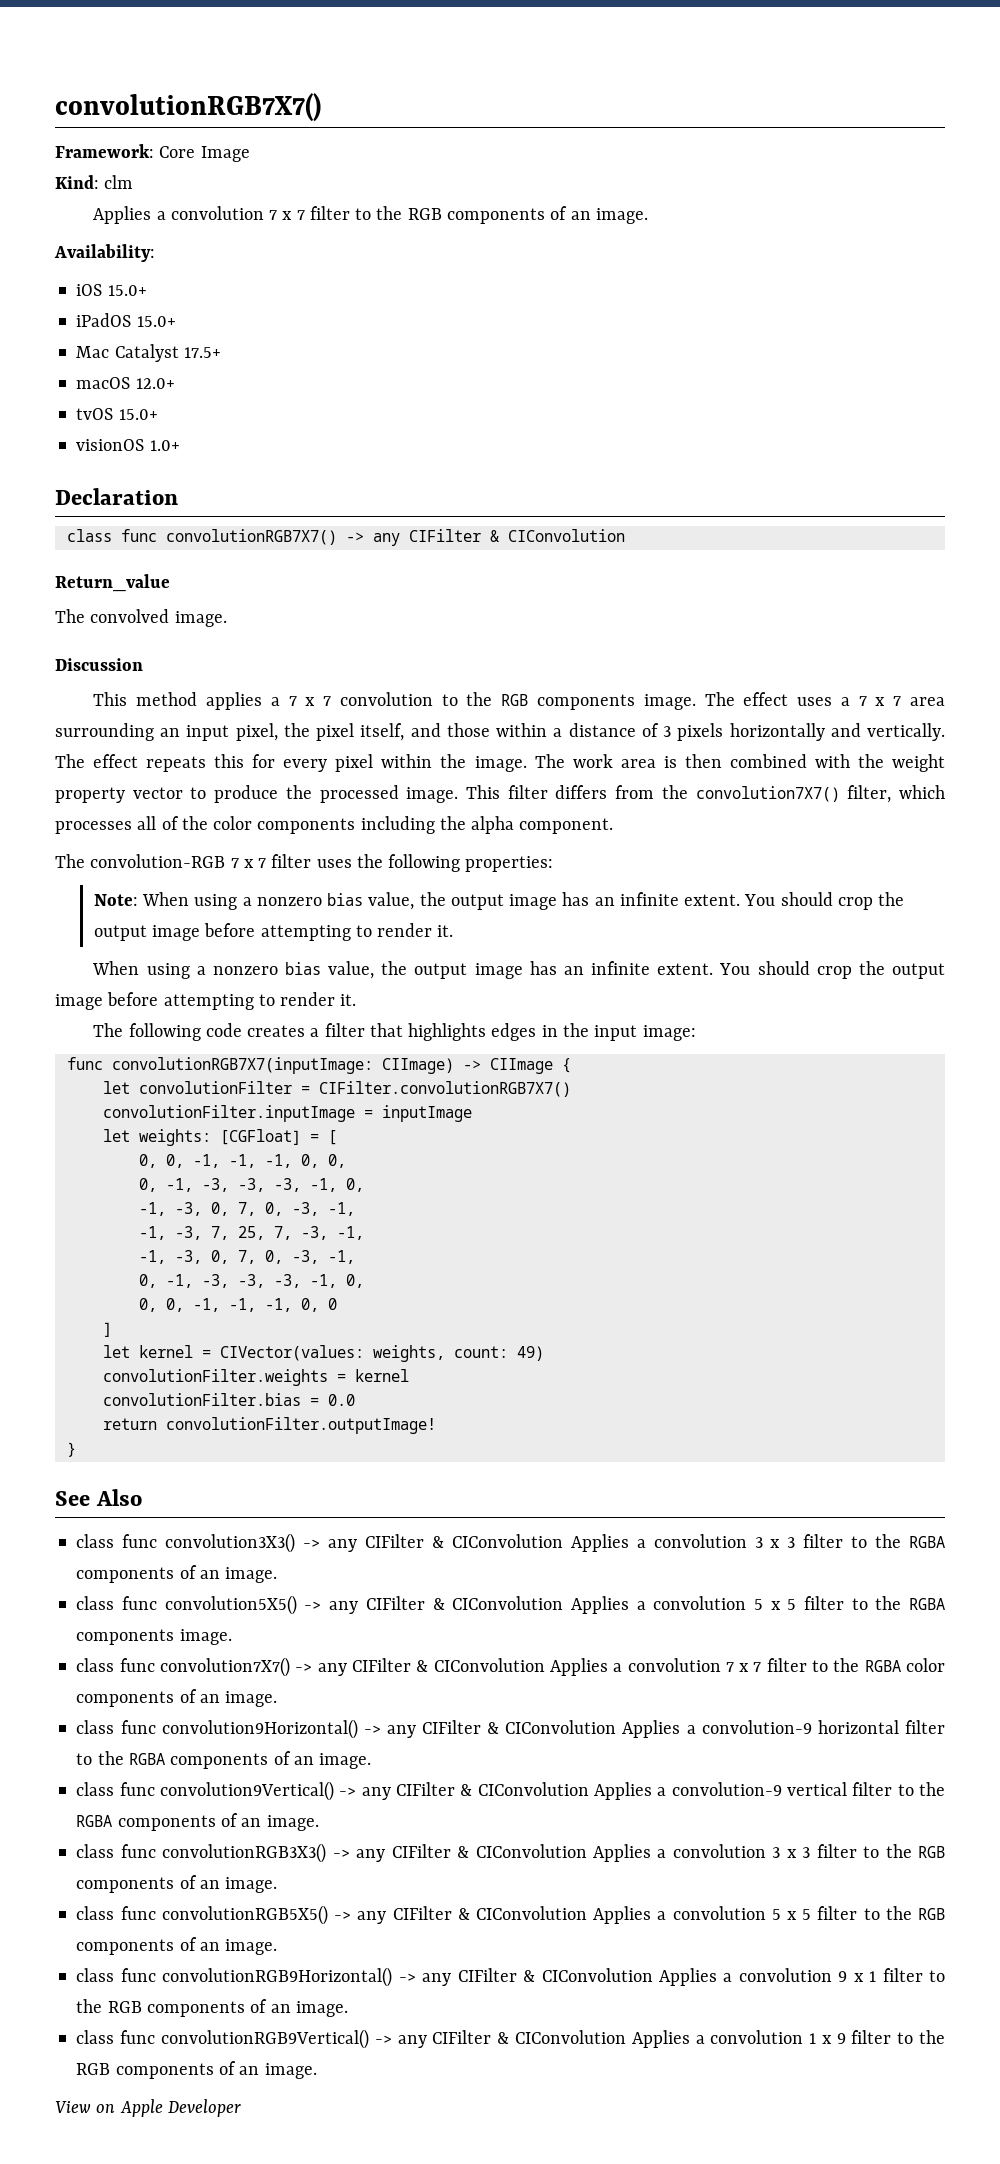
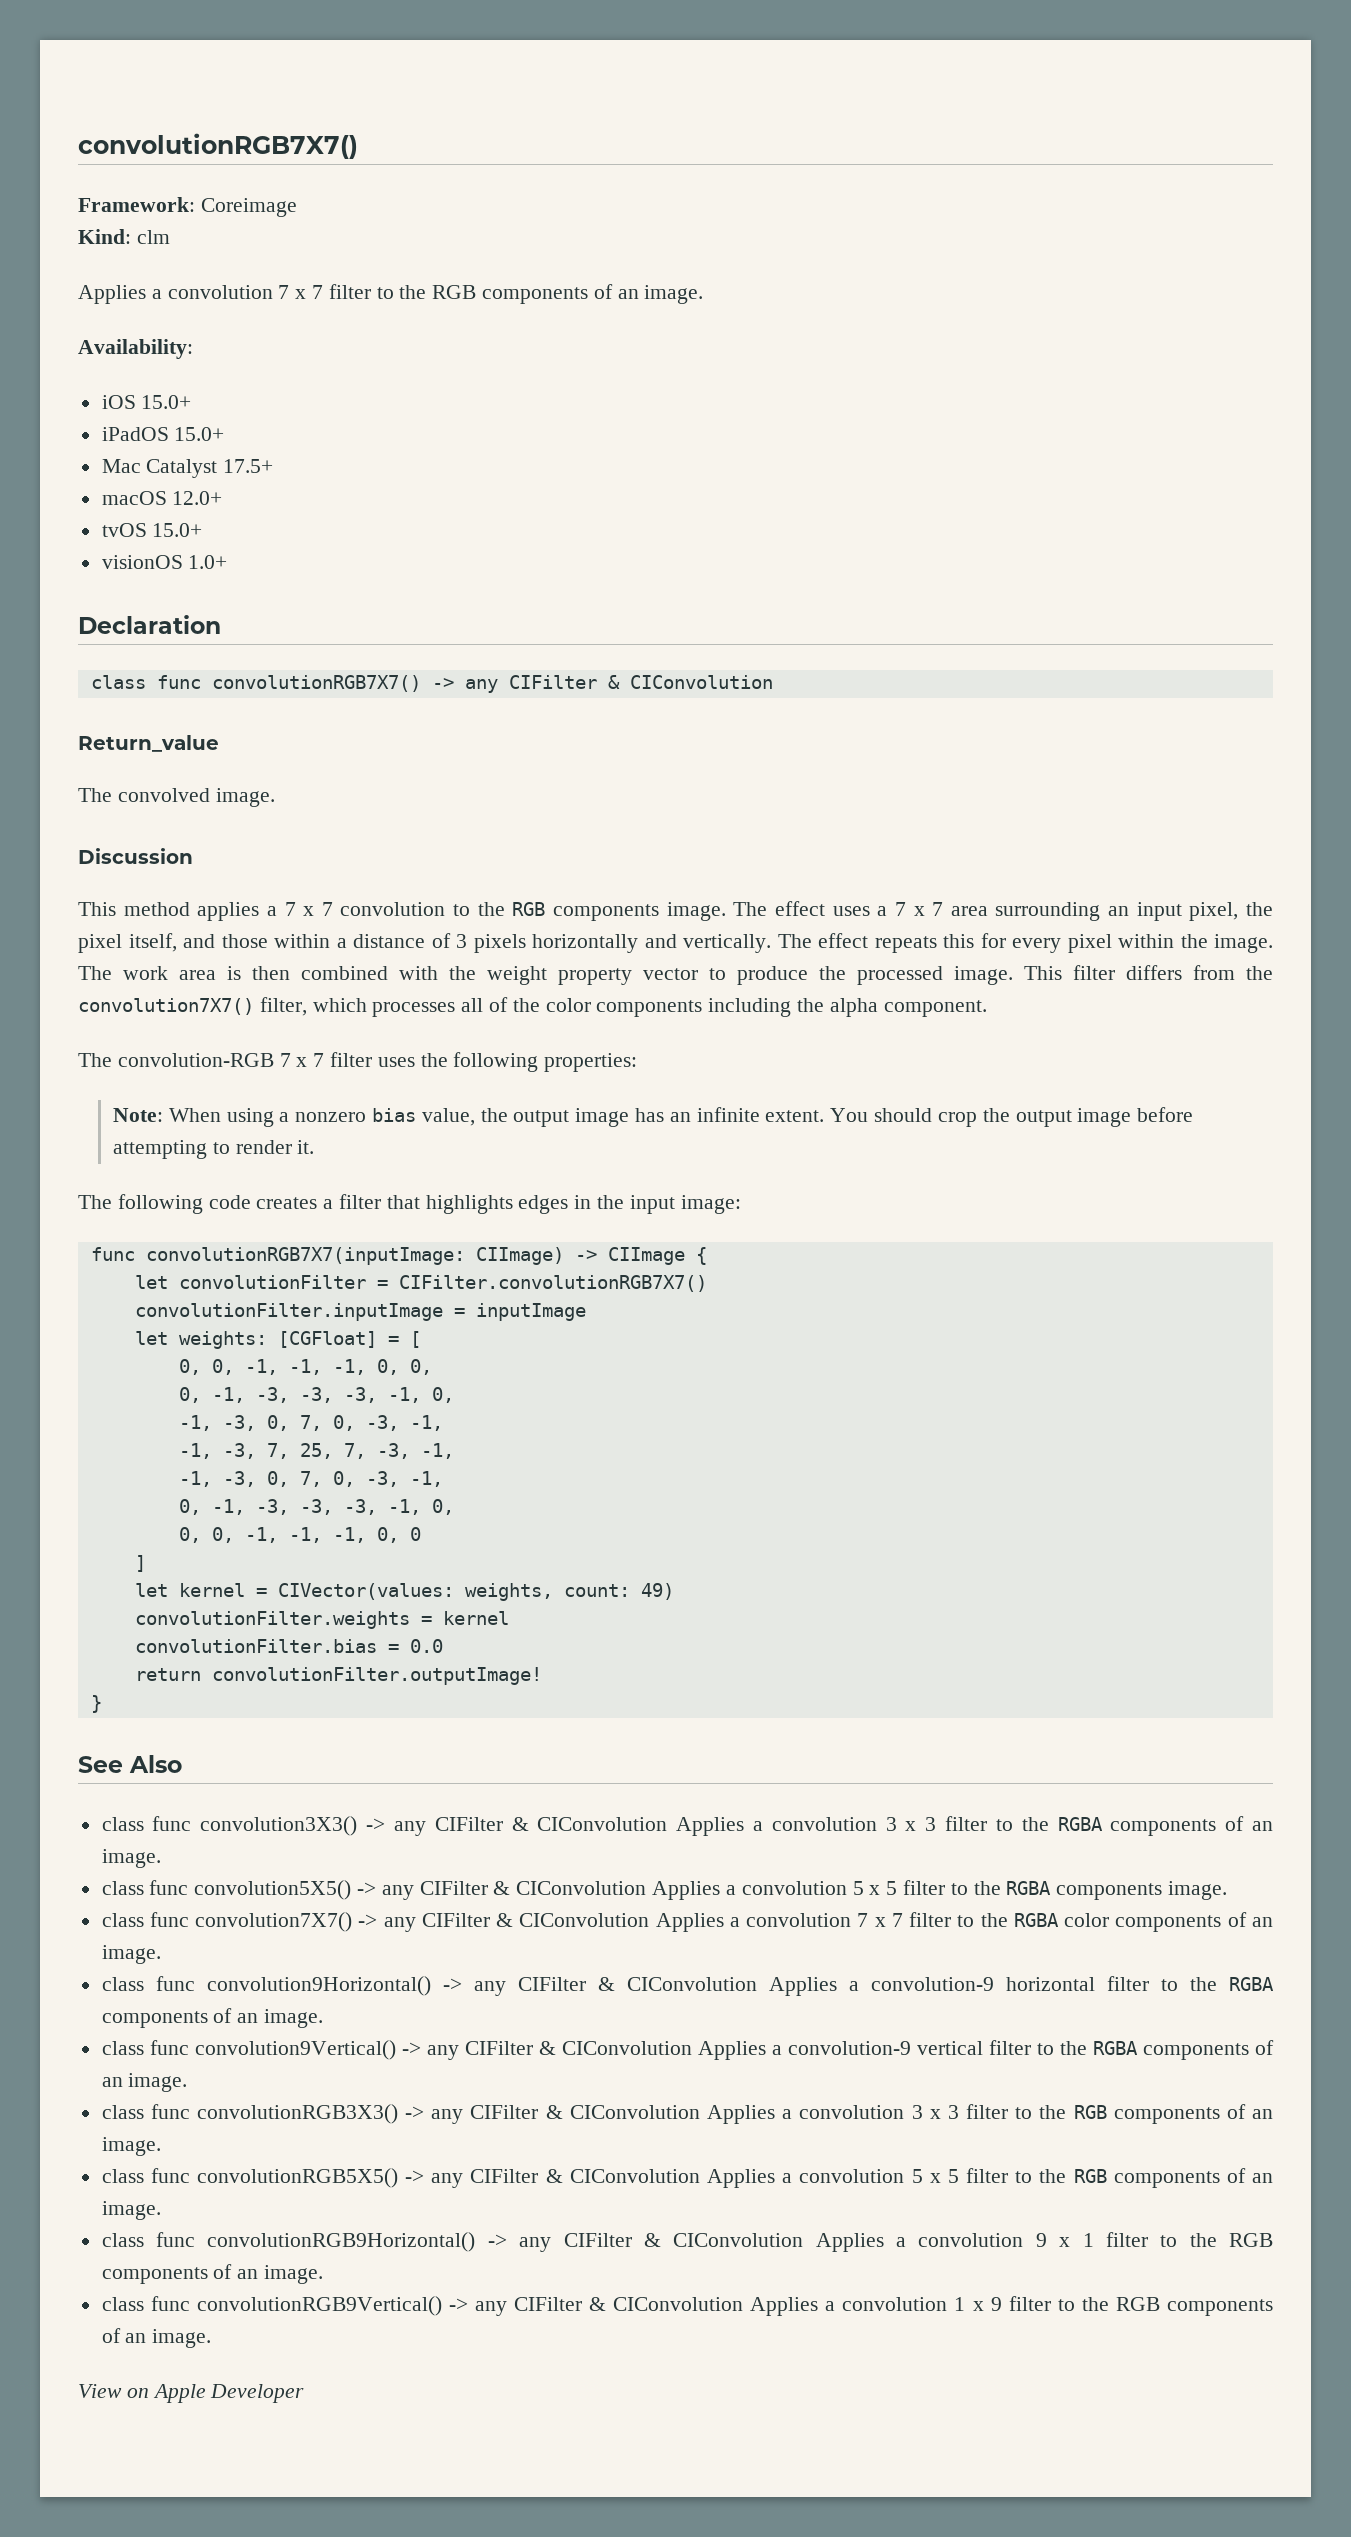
[159,146,250,162] Core Image -> [200,198,297,217] Coreimage
[92,961,946,979] [55,992,357,1010] // When using a nonzero bias value, the output image has an infinite extent. You should crop the output image before attempting to render it. -> (315, 1147) none

